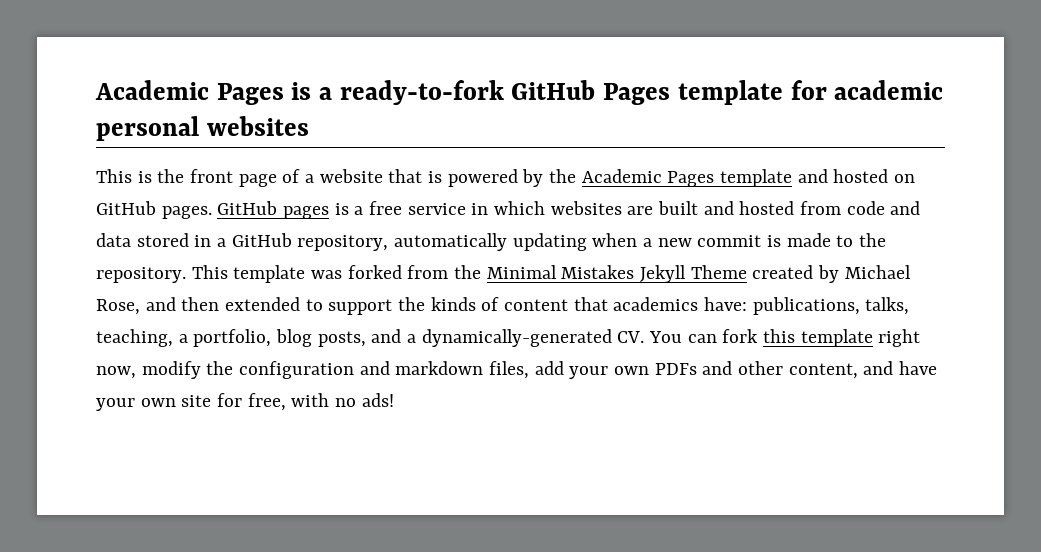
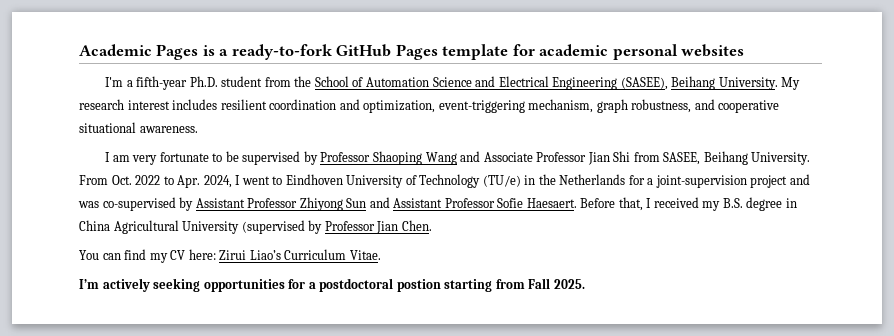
[96,169,916,187] [96,201,921,219] [96,233,887,251] [96,265,911,283] [96,297,910,315] [96,329,921,347] [96,361,938,379] [96,393,394,411] This is the front page of a website that is powered by the Academic Pages template and hosted on GitHub pages. GitHub pages is a free service in which websites are built and hosted from code and data stored in a GitHub repository, automatically updating when a new commit is made to the repository. This template was forked from the Minimal Mistakes Jekyll Theme created by Michael Rose, and then extended to support the kinds of content that academics have: publications, talks, teaching, a portfolio, blog posts, and a dynamically-generated CV. You can fork this template right now, modify the configuration and markdown files, add your own PDFs and other content, and have your own site for free, with no ads! -> [105,76,801,90] [79,99,780,113] [79,122,198,133] [105,151,811,165] [79,174,810,188] [78,197,797,211] [79,220,432,234] [79,249,381,263] [79,278,585,292] I'm a fifth-year Ph.D. student from the School of Automation Science and Electrical Engineering (SASEE), Beihang University. My research interest includes resilient coordination and optimization, event-triggering mechanism, graph robustness, and cooperative situational awareness. // I am very fortunate to be supervised by Professor Shaoping Wang and Associate Professor Jian Shi from SASEE, Beihang University. From Oct. 2022 to Apr. 2024, I went to Eindhoven University of Technology (TU/e) in the Netherlands for a joint-supervision project and was co-supervised by Assistant Professor Zhiyong Sun and Assistant Professor Sofie Haesaert. Before that, I received my B.S. degree in China Agricultural University (supervised by Professor Jian Chen. // You can find my CV here: Zirui Liao’s Curriculum Vitae. // I’m actively seeking opportunities for a postdoctoral postion starting from Fall 2025.

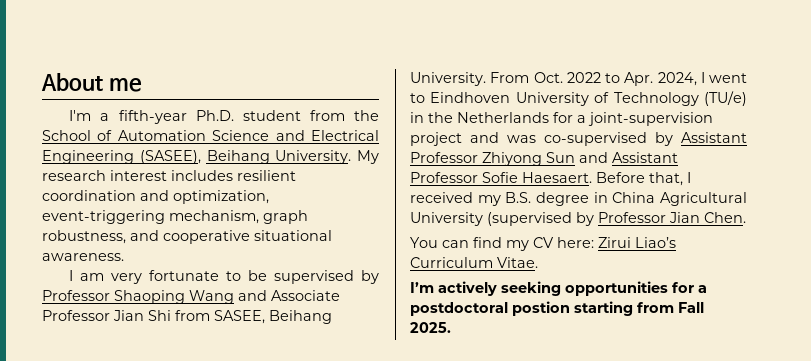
[79,44,745,60] Academic Pages is a ready-to-fork GitHub Pages template for academic personal websites -> [41,73,142,92] About me

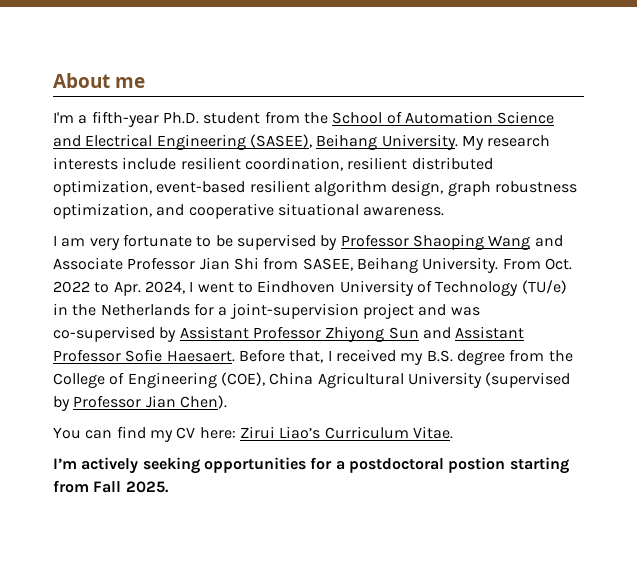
[110,170,296,181] [42,190,269,204] [42,210,308,224] [42,230,126,244] interest includes resilient coordination and optimization, event-triggering mechanism, graph robustness, -> [53,157,493,171] [53,180,577,196] [53,203,152,219] interests include resilient coordination, resilient distributed optimization, event-based resilient algorithm design, graph robustness optimization,
[593,192,608,203] in -> [509,349,573,362] [53,372,265,388] from the College of Engineering (COE),
[704,212,746,223] Chen. -> [179,395,227,409] Chen).

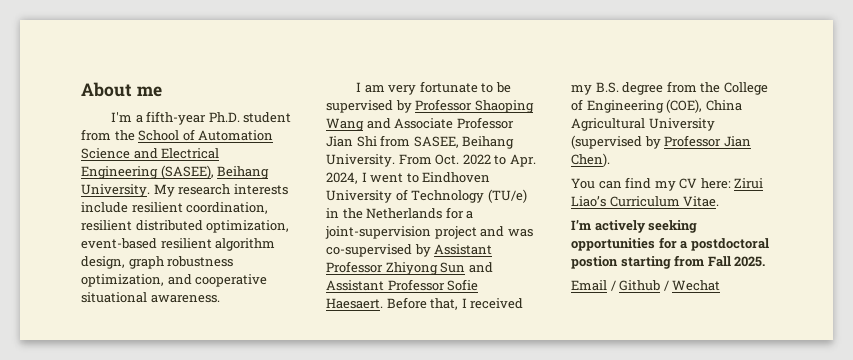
(169, 487) none -> [571,280,721,291] // Email / Github / Wechat

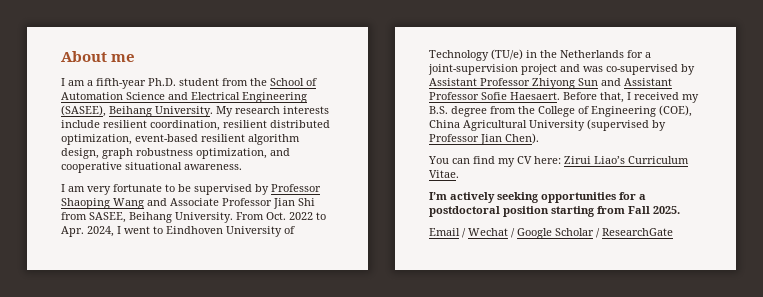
[111,112,133,122] I'm -> [61,78,85,86] I am
[571,256,618,269] postion -> [503,206,549,217] position
[619,280,721,291] Github / Wechat -> [468,228,673,239] Wechat / Google Scholar / ResearchGate

